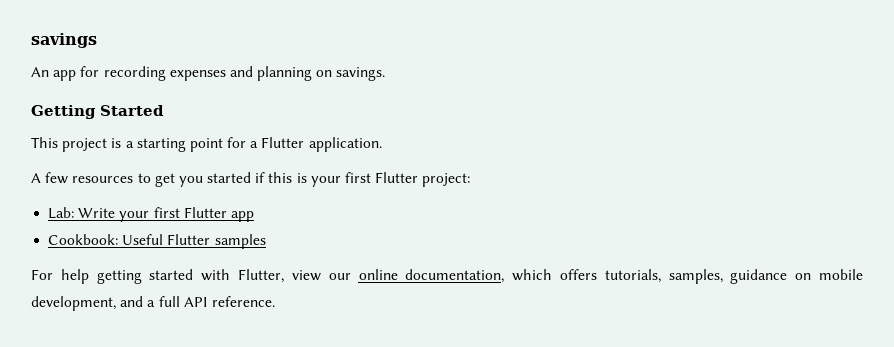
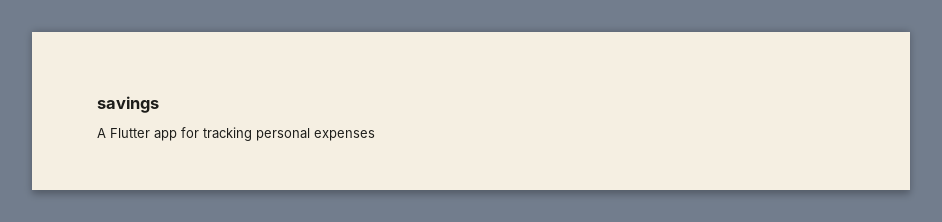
[31,66,386,81] [31,105,164,119] [31,137,382,152] [31,172,471,187] [48,207,254,222] [48,234,266,249] [31,269,863,284] [31,296,275,311] An app for recording expenses and planning on savings. // Getting Started // This project is a starting point for a Flutter application. // A few resources to get you started if this is your first Flutter project: // Lab: Write your first Flutter app // Cookbook: Useful Flutter samples // For help getting started with Flutter, view our online documentation, which offers tutorials, samples, guidance on mobile development, and a full API reference. -> [97,127,375,141] A Flutter app for tracking personal expenses

